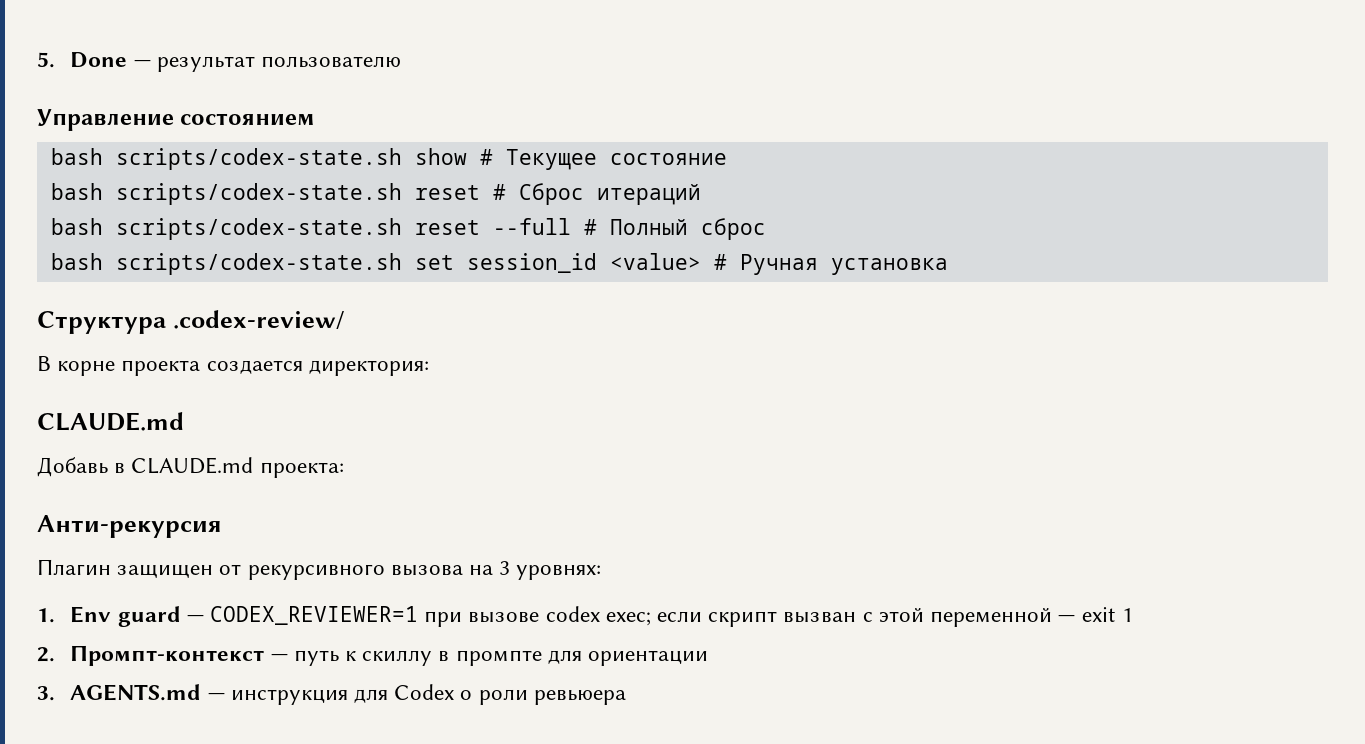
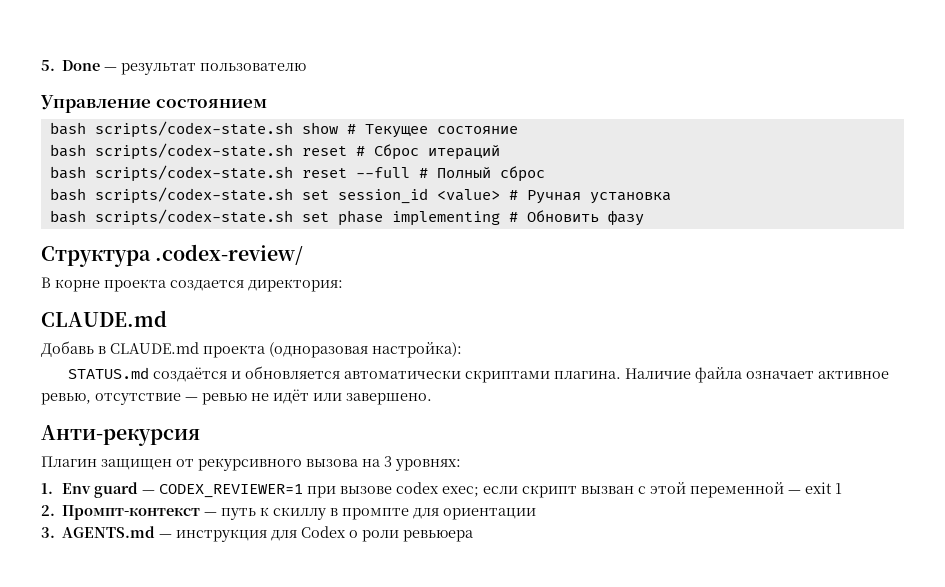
(948, 266) none -> [49,209,644,226] // bash scripts/codex-state.sh set phase implementing # Обновить фазу
[259,462,344,478] проекта: -> [203,342,462,358] [68,366,890,383] [41,389,432,405] проекта (одноразовая настройка): // STATUS.md создаётся и обновляется автоматически скриптами плагина. Наличие файла означает активное ревью, отсутствие — ревью не идёт или завершено.

